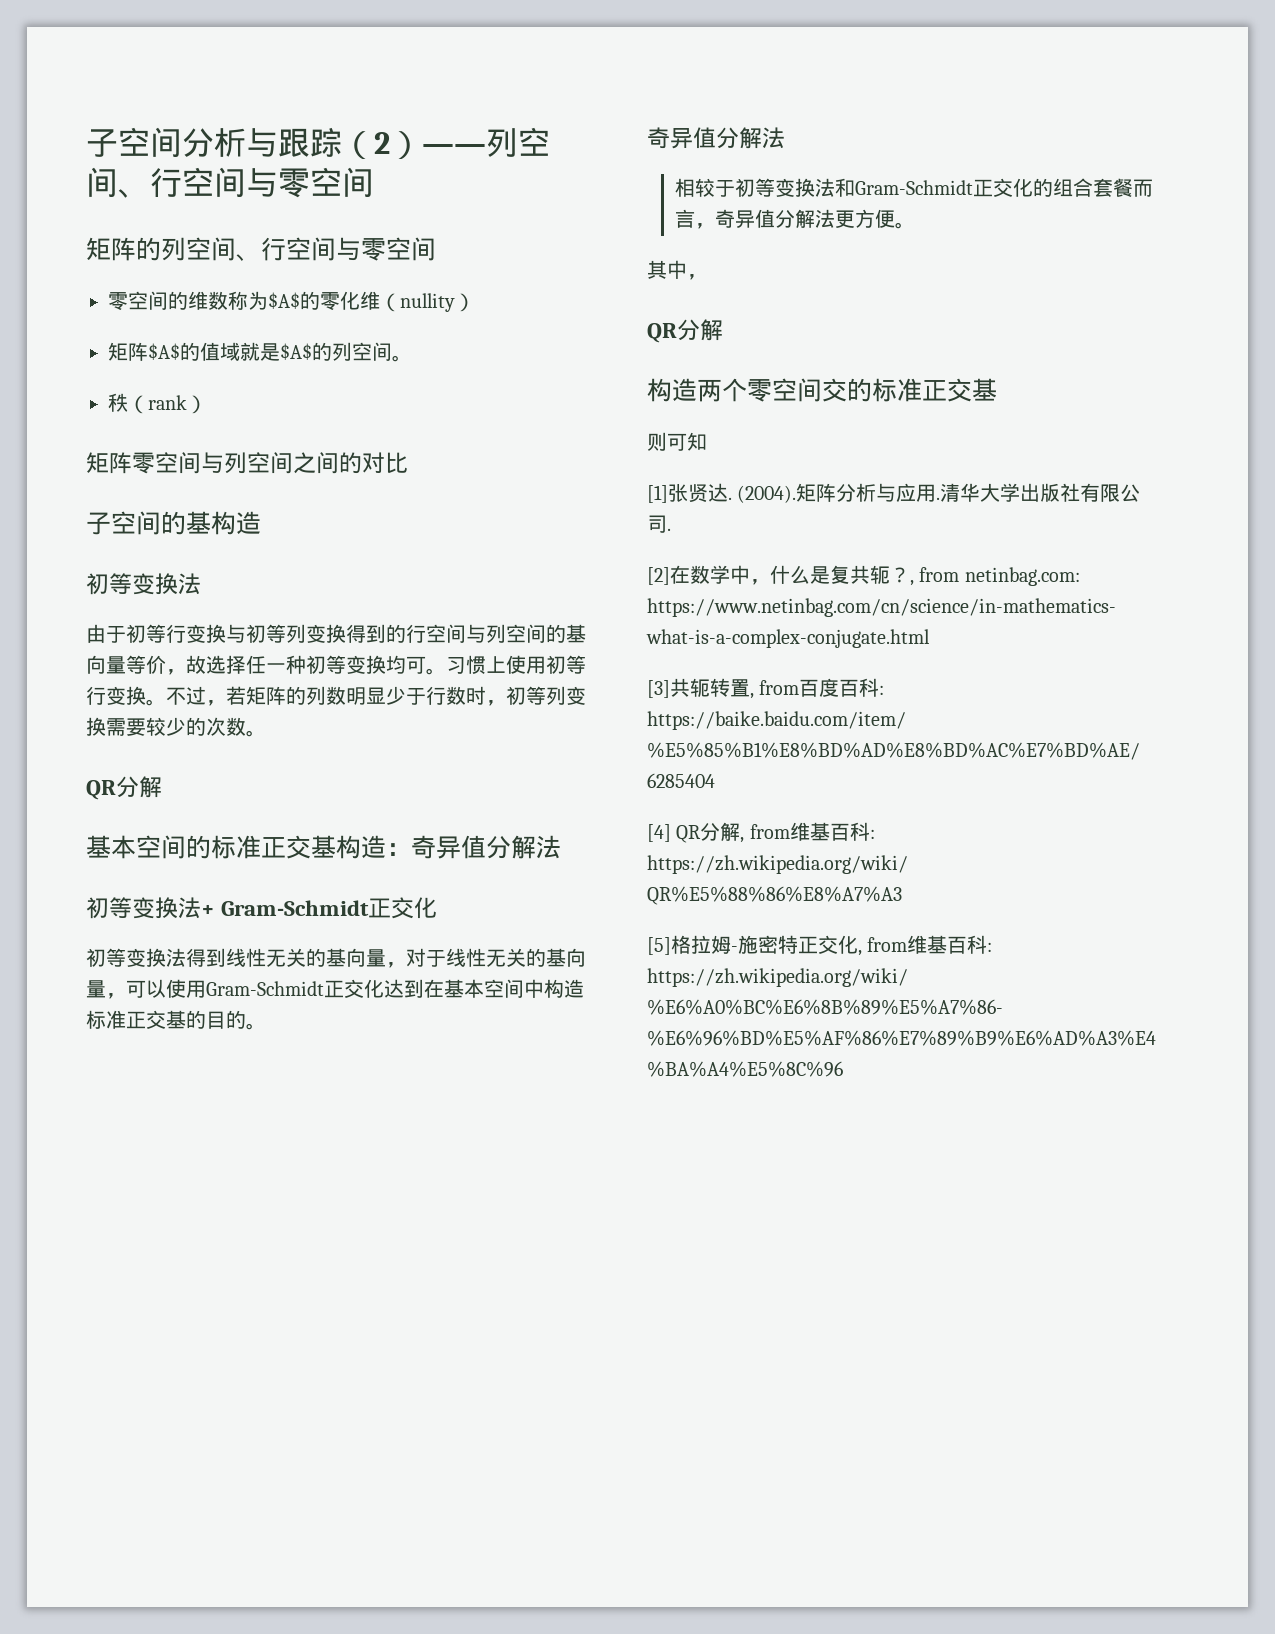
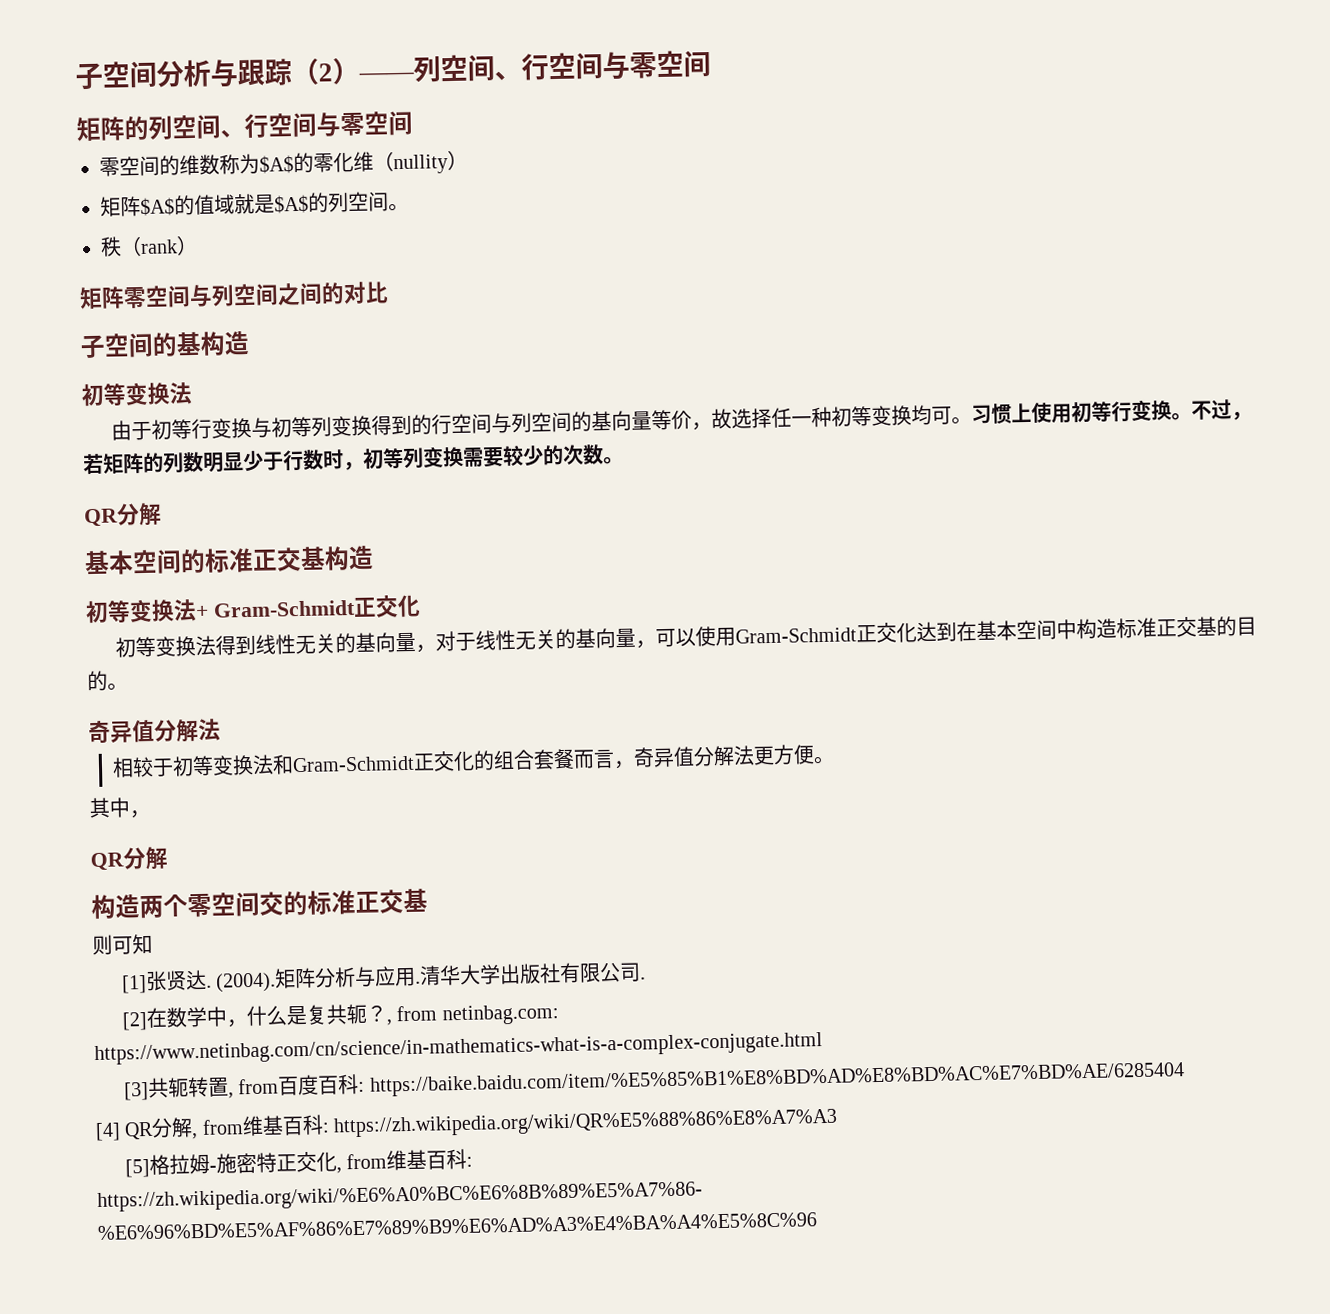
[386,835,561,859] ：奇异值分解法 -> (374, 558) none

